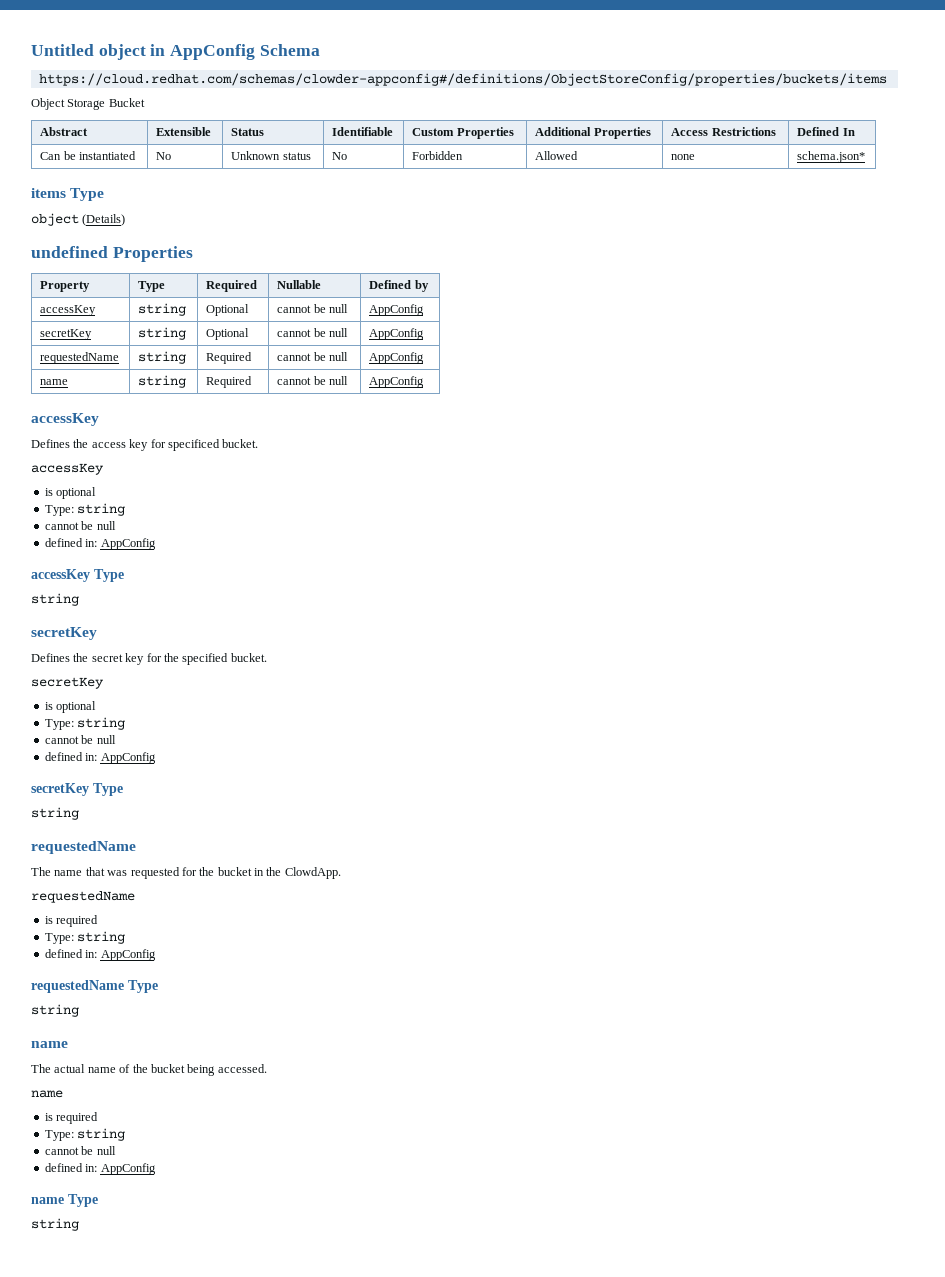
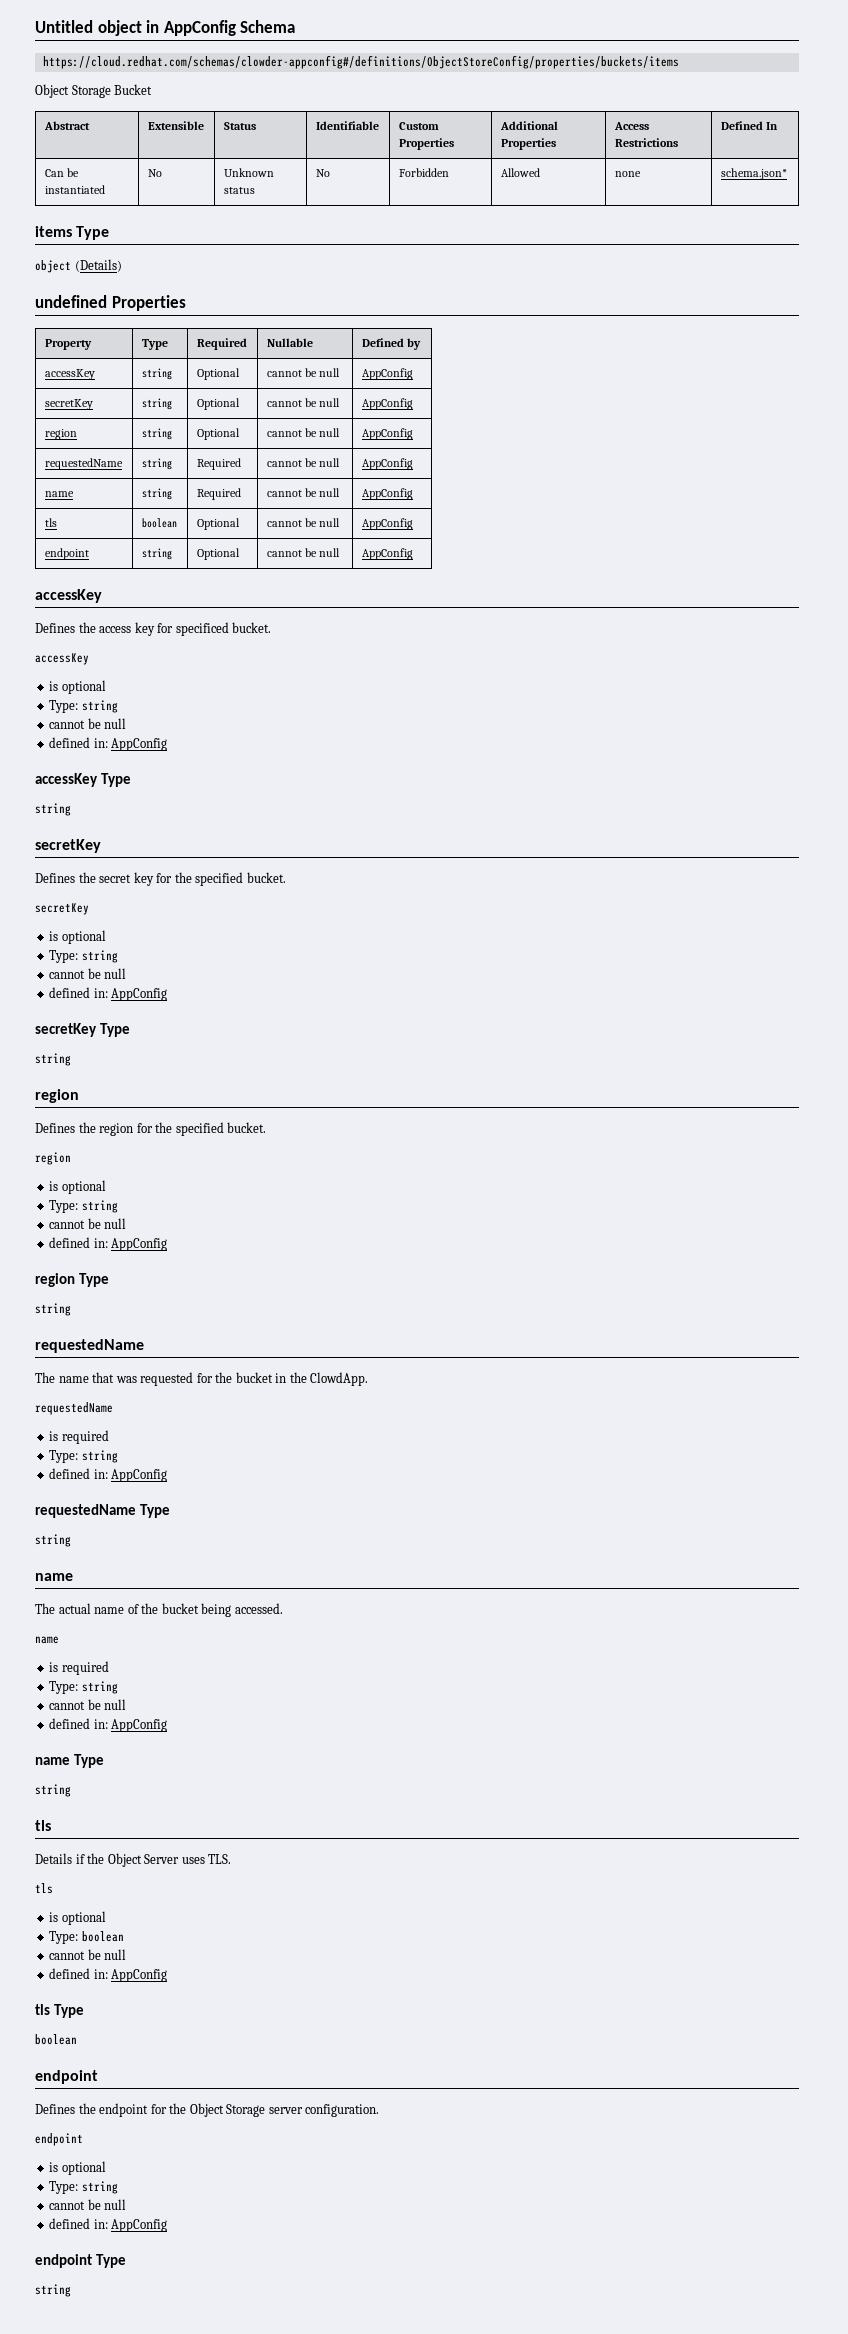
(425, 334) none -> [44,429,77,440] [141,428,172,440] [196,428,240,440] [266,428,340,437] [361,428,413,440] // region | string | Optional | cannot be null | AppConfig
(425, 382) none -> [44,518,57,527] [141,518,177,528] [196,518,240,530] [266,518,340,527] [361,518,413,530] [44,548,89,560] [141,548,172,560] [196,548,240,560] [266,548,340,557] [361,548,413,560] // tls | boolean | Optional | cannot be null | AppConfig // endpoint | string | Optional | cannot be null | AppConfig
(79, 813) none -> [35,1089,79,1103] [35,1122,267,1136] [35,1152,71,1165] [49,1180,106,1194] [49,1200,118,1213] [49,1218,127,1229] [49,1237,168,1251] [35,1273,109,1287] [35,1303,71,1316] // region // Defines the region for the specified bucket. // region // is optional // Type: string // cannot be null // defined in: AppConfig // region Type // string
(79, 1224) none -> [35,1820,51,1831] [35,1853,232,1867] [35,1883,53,1894] [49,1911,106,1925] [49,1931,124,1944] [49,1949,127,1960] [49,1968,168,1982] [35,2004,84,2018] [35,2034,77,2045] [35,2070,98,2084] [35,2103,380,2117] [35,2133,83,2146] [49,2161,106,2175] [49,2181,118,2194] [49,2199,127,2210] [49,2218,168,2232] [35,2254,126,2268] [35,2284,71,2297] // tls // Details if the Object Server uses TLS. // tls // is optional // Type: boolean // cannot be null // defined in: AppConfig // tls Type // boolean // endpoint // Defines the endpoint for the Object Storage server configuration. // endpoint // is optional // Type: string // cannot be null // defined in: AppConfig // endpoint Type // string

